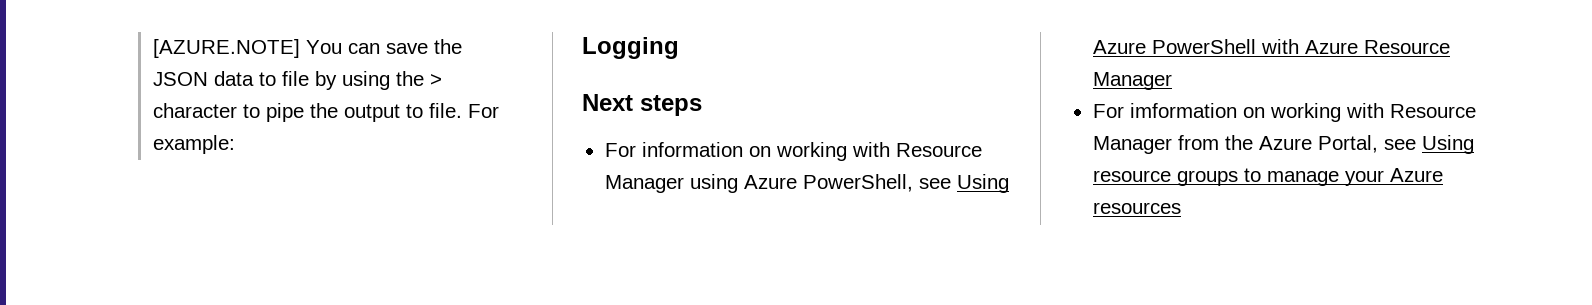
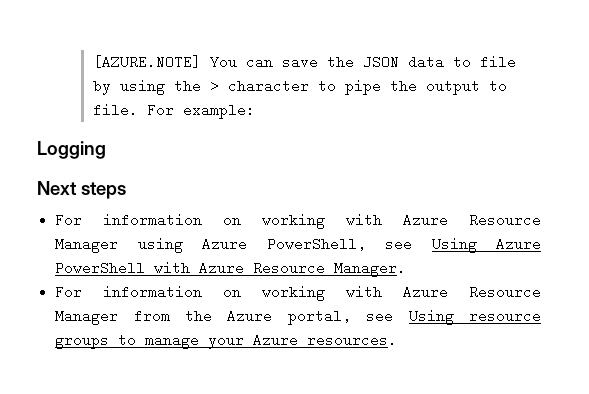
(890, 149) none -> [403,213,449,227] Azure
[1092,72,1172,90] [1092,103,1384,122] Manager // For imformation on working with -> [334,261,407,277] [55,285,449,301] Manager. // For information on working with Azure
[1317,135,1378,153] Portal, -> [287,309,351,325] portal,
[1092,202,1181,214] resources -> [307,333,398,347] resources.

